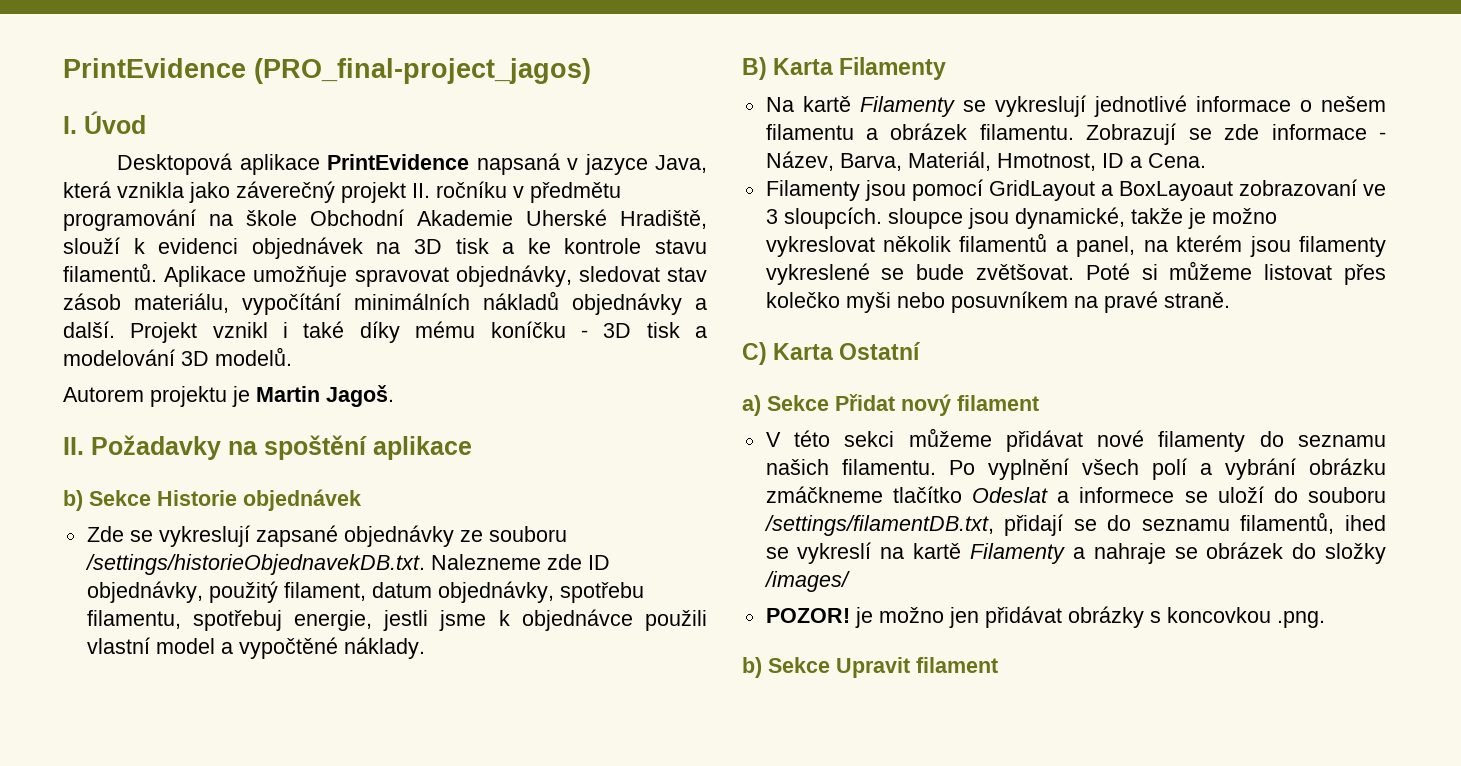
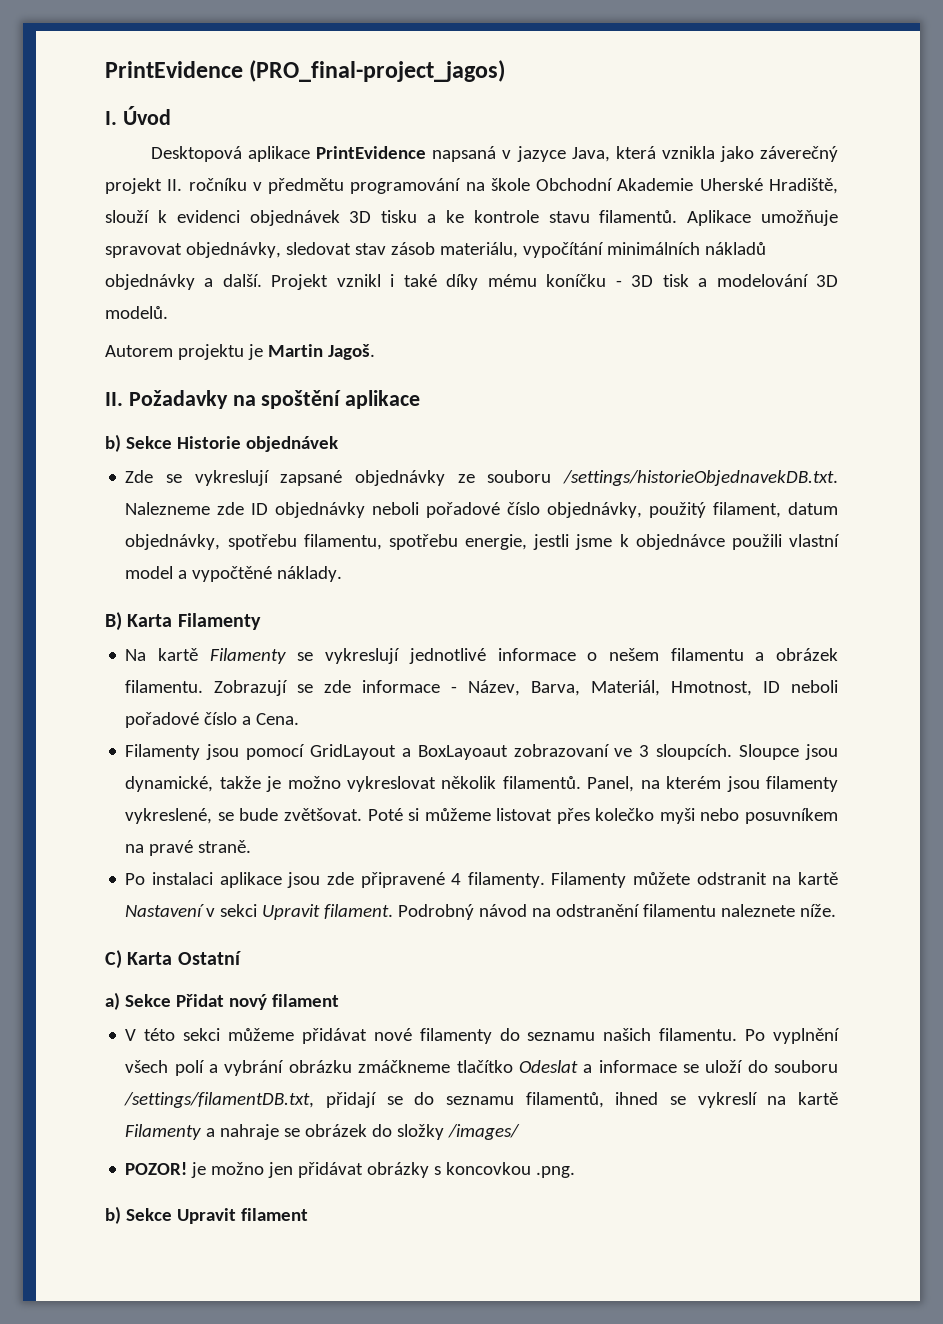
[376,238,489,254] na 3D tisk -> [349,210,418,223] 3D tisku
(610, 562) none -> [275,502,541,518] objednávky neboli pořadové číslo
[192,610,282,631] spotřebuj -> [388,534,458,550] spotřebu
(1124, 160) none -> [791,680,838,693] [125,712,238,728] neboli pořadové číslo
[887,208,963,229] sloupce -> [739,744,800,760] Sloupce
[959,233,1136,257] filamentů a panel, -> [502,776,635,792] filamentů. Panel,
[765,263,870,285] vykreslené -> [125,808,213,824] vykreslené,
(1230, 300) none -> [125,872,839,888] [125,904,837,920] // Po instalaci aplikace jsou zde připravené 4 filamenty. Filamenty můžete odstranit na kartě Nastavení v sekci Upravit filament. Podrobný návod na odstranění filamentu naleznete níže.
[1079,487,1175,503] informece -> [598,1060,677,1073] informace
[1345,515,1386,531] ihed -> [615,1092,659,1105] ihned

